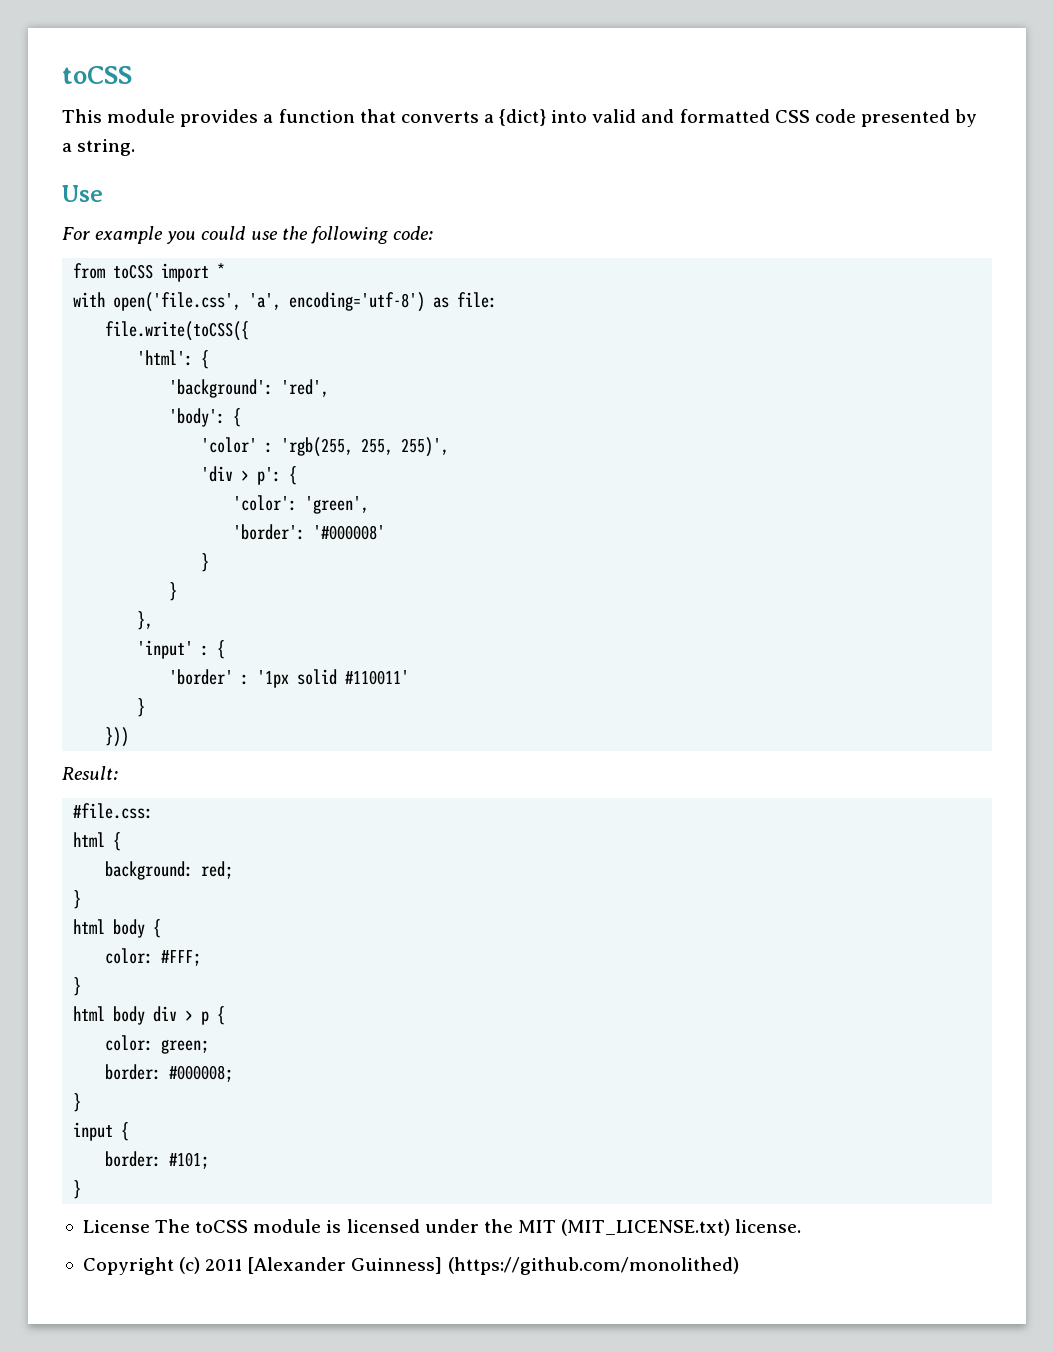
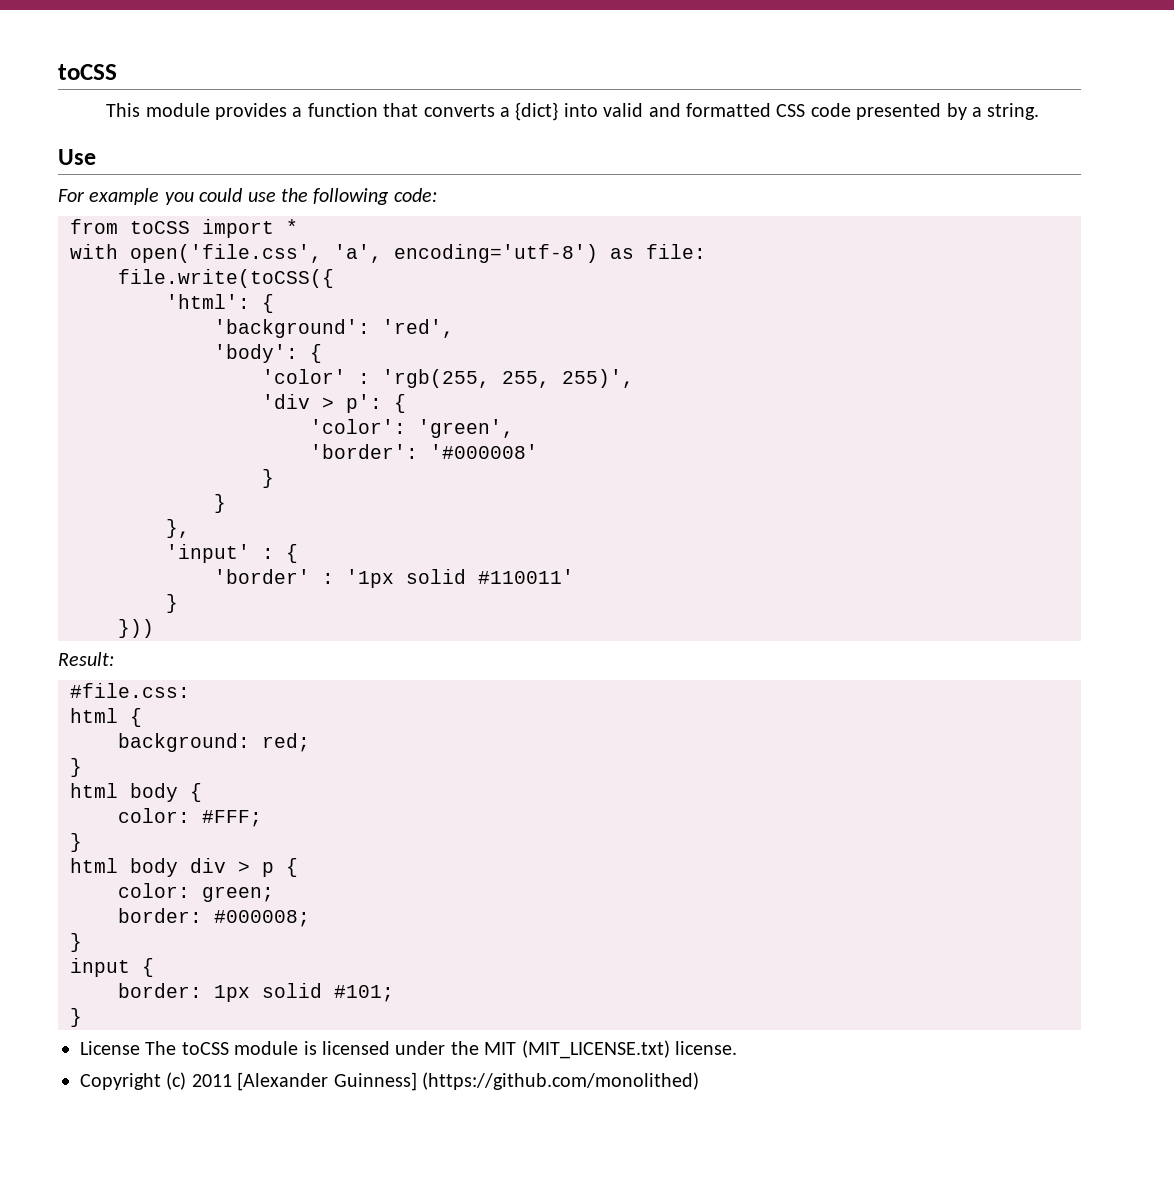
(162, 1159) none -> [214,983,322,1002] 1px solid

